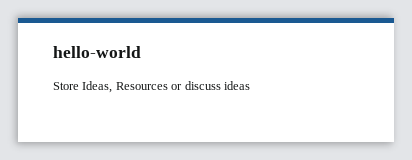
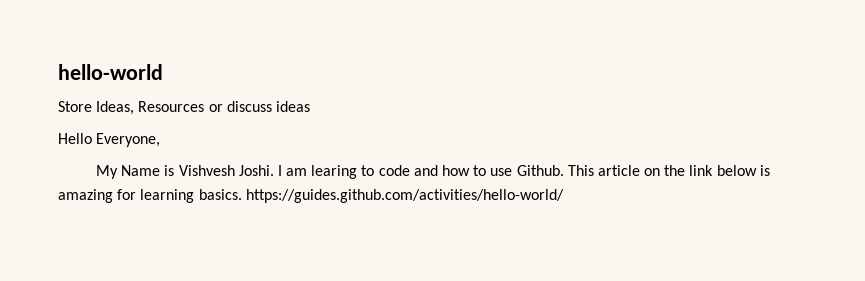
(250, 85) none -> [58,133,161,147] [95,165,770,179] [58,189,564,203] // Hello Everyone, // My Name is Vishvesh Joshi. I am learing to code and how to use Github. This article on the link below is amazing for learning basics. https://guides.github.com/activities/hello-world/

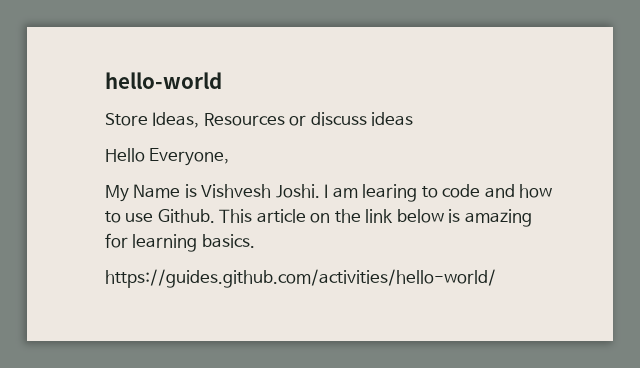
(242, 194) none -> (255, 241) //

